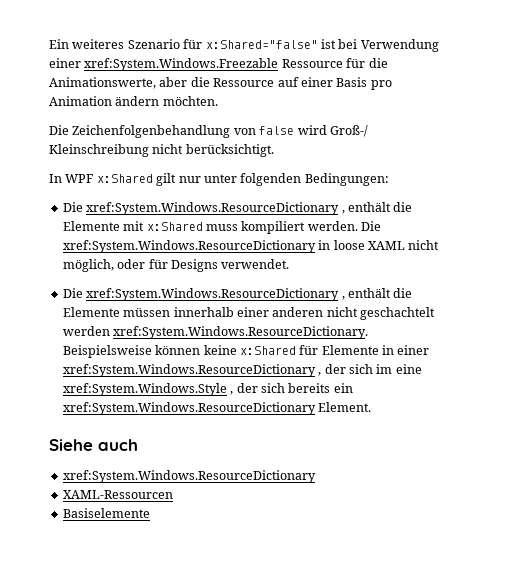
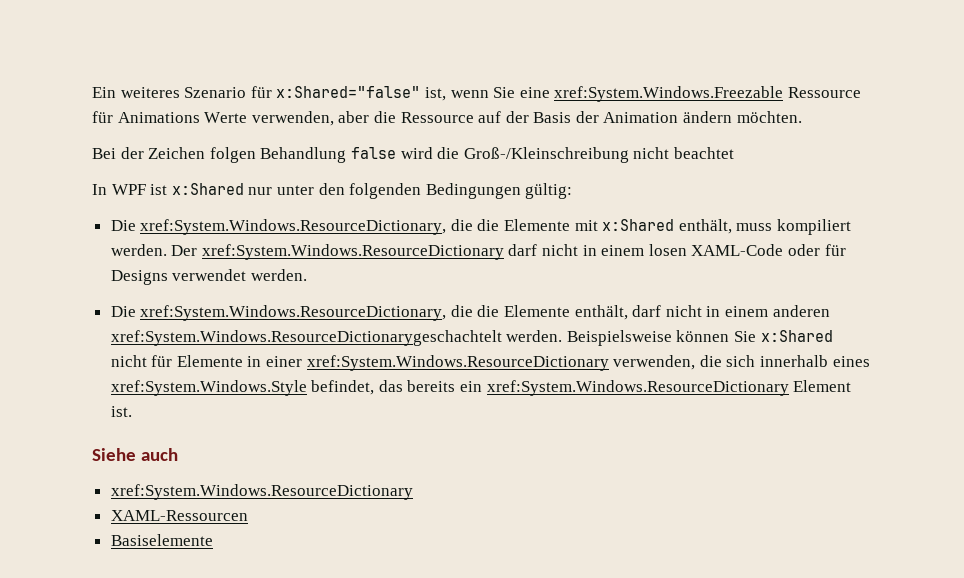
[320,39,439,52] [49,58,388,71] [49,77,156,89] ist bei Verwendung einer xref:System.Windows.Freezable Ressource für die Animationswerte, -> [424,86,861,102] [92,111,334,126] ist, wenn Sie eine xref:System.Windows.Freezable Ressource für Animations Werte verwenden,
[300,77,392,90] einer Basis pro -> [505,111,599,123] der Basis der
[49,125,368,138] [49,144,274,157] [49,173,389,186] [62,202,391,215] Die Zeichenfolgenbehandlung von false wird Groß-/ Kleinschreibung nicht berücksichtigt. // In WPF x:Shared gilt nur unter folgenden Bedingungen: // Die xref:System.Windows.ResourceDictionary , enthält -> [92,147,734,163] [92,183,573,199] [110,219,473,235] Bei der Zeichen folgen Behandlung false wird die Groß-/Kleinschreibung nicht beachtet // In WPF ist x:Shared nur unter den folgenden Bedingungen gültig: // Die xref:System.Windows.ResourceDictionary, die
(203, 226) none -> [678,219,732,234] enthält,
[361,221,381,231] [62,240,440,253] [62,259,114,272] Die xref:System.Windows.ResourceDictionary in loose XAML nicht möglich, -> [171,244,784,260] Der xref:System.Windows.ResourceDictionary darf nicht in einem losen XAML-Code
[221,259,290,269] [62,288,413,301] [62,307,435,320] [62,326,369,339] [62,345,296,358] verwendet. // Die xref:System.Windows.ResourceDictionary , enthält die Elemente müssen innerhalb einer anderen nicht geschachtelt werden xref:System.Windows.ResourceDictionary. Beispielsweise können keine x:Shared -> [172,269,307,281] [110,305,830,321] [110,330,833,346] [110,355,147,367] verwendet werden. // Die xref:System.Windows.ResourceDictionary, die die Elemente enthält, darf nicht in einem anderen xref:System.Windows.ResourceDictionarygeschachtelt werden. Beispielsweise können Sie x:Shared nicht
[318,364,422,376] [62,383,285,396] , der sich im eine xref:System.Windows.Style , der sich -> [613,355,870,370] [110,380,403,396] verwenden, die sich innerhalb eines xref:System.Windows.Style befindet, das
[318,402,372,412] Element. -> [793,380,852,392] [110,406,132,417] Element ist.

